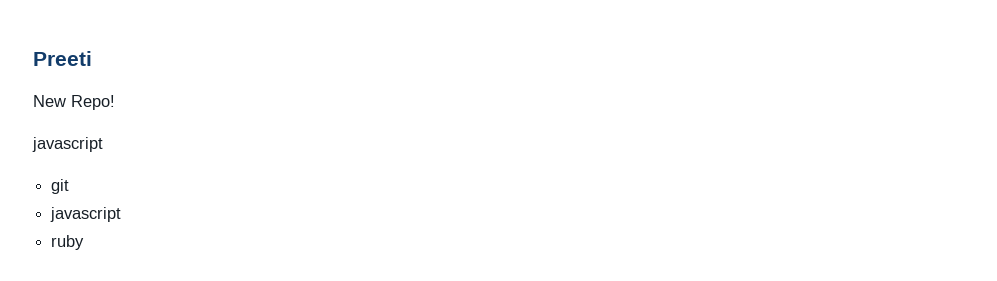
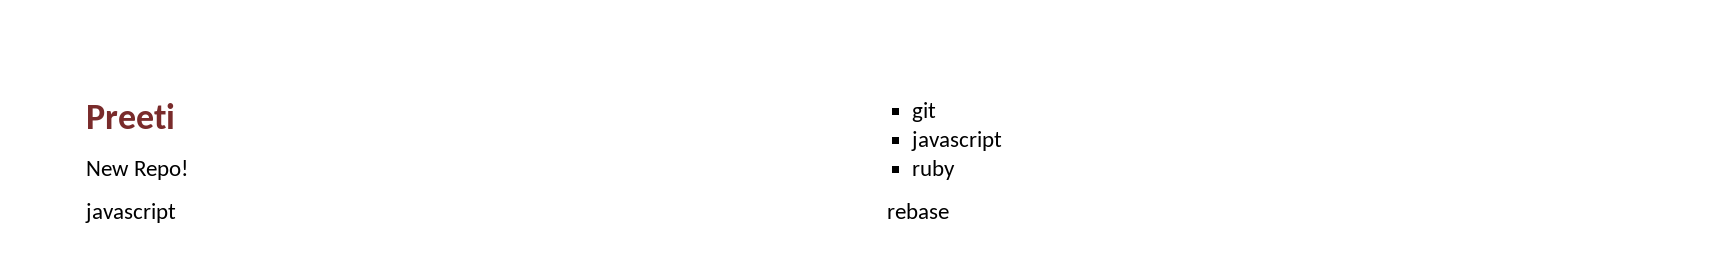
(85, 242) none -> [887,203,949,219] // rebase

